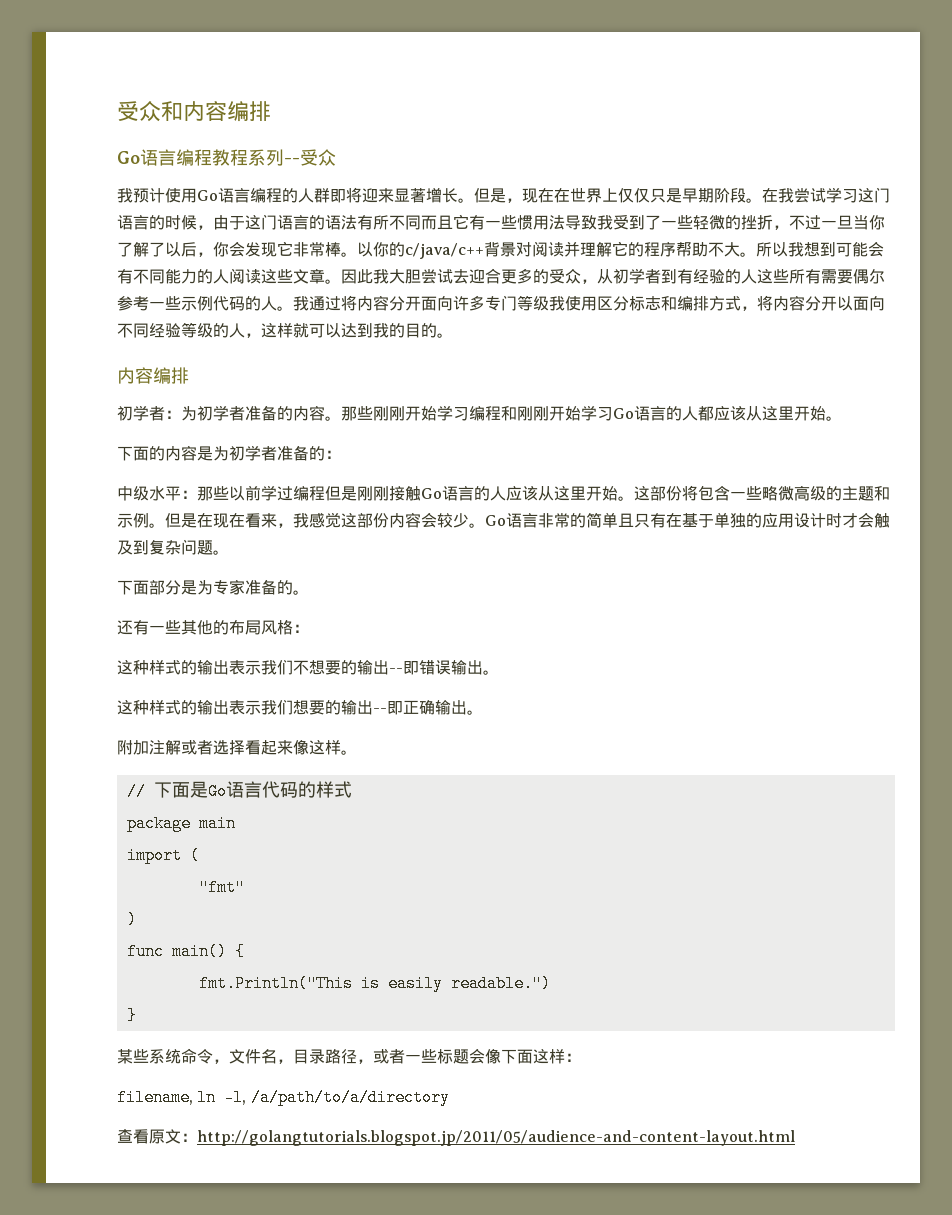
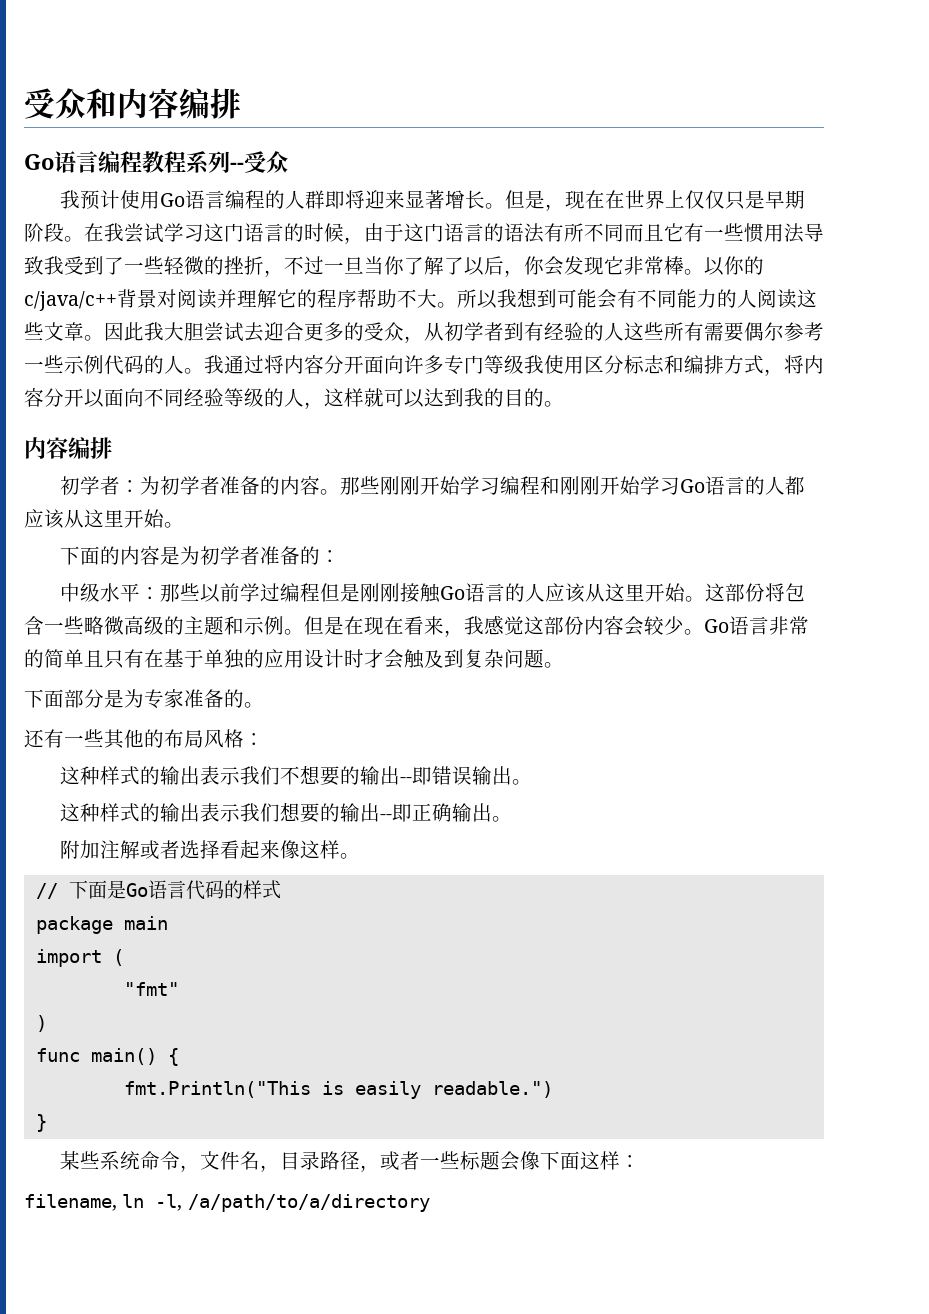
[117,1129,795,1146] // 查看原文：http://golangtutorials.blogspot.jp/2011/05/audience-and-content-layout.html -> (430, 1203) none

